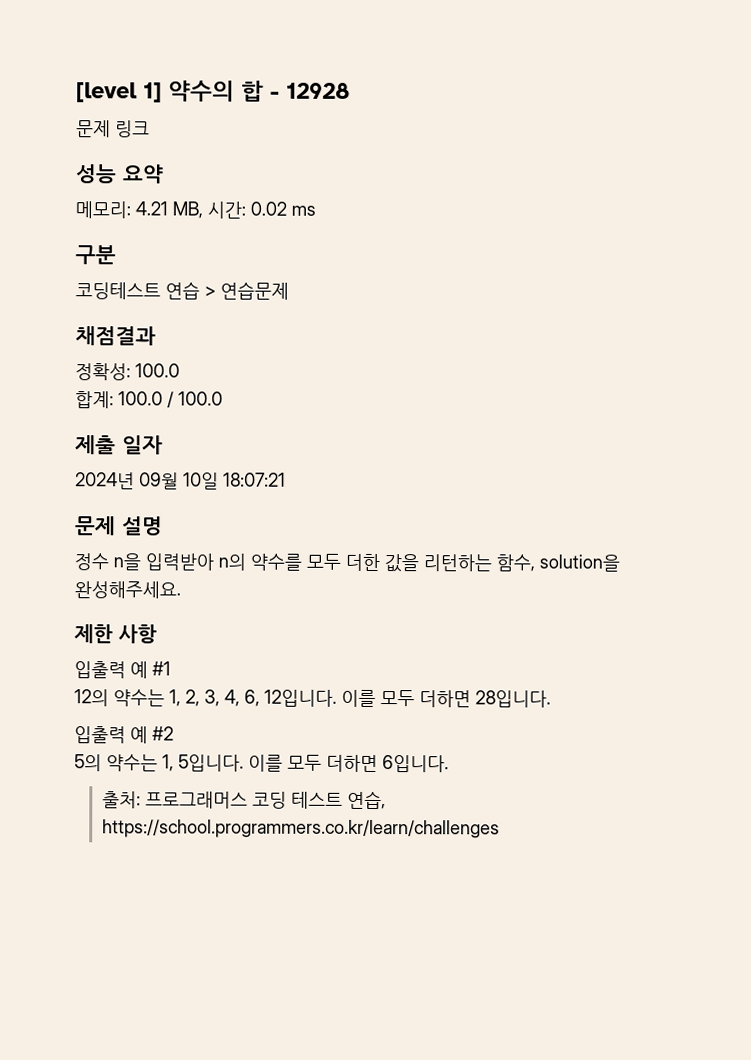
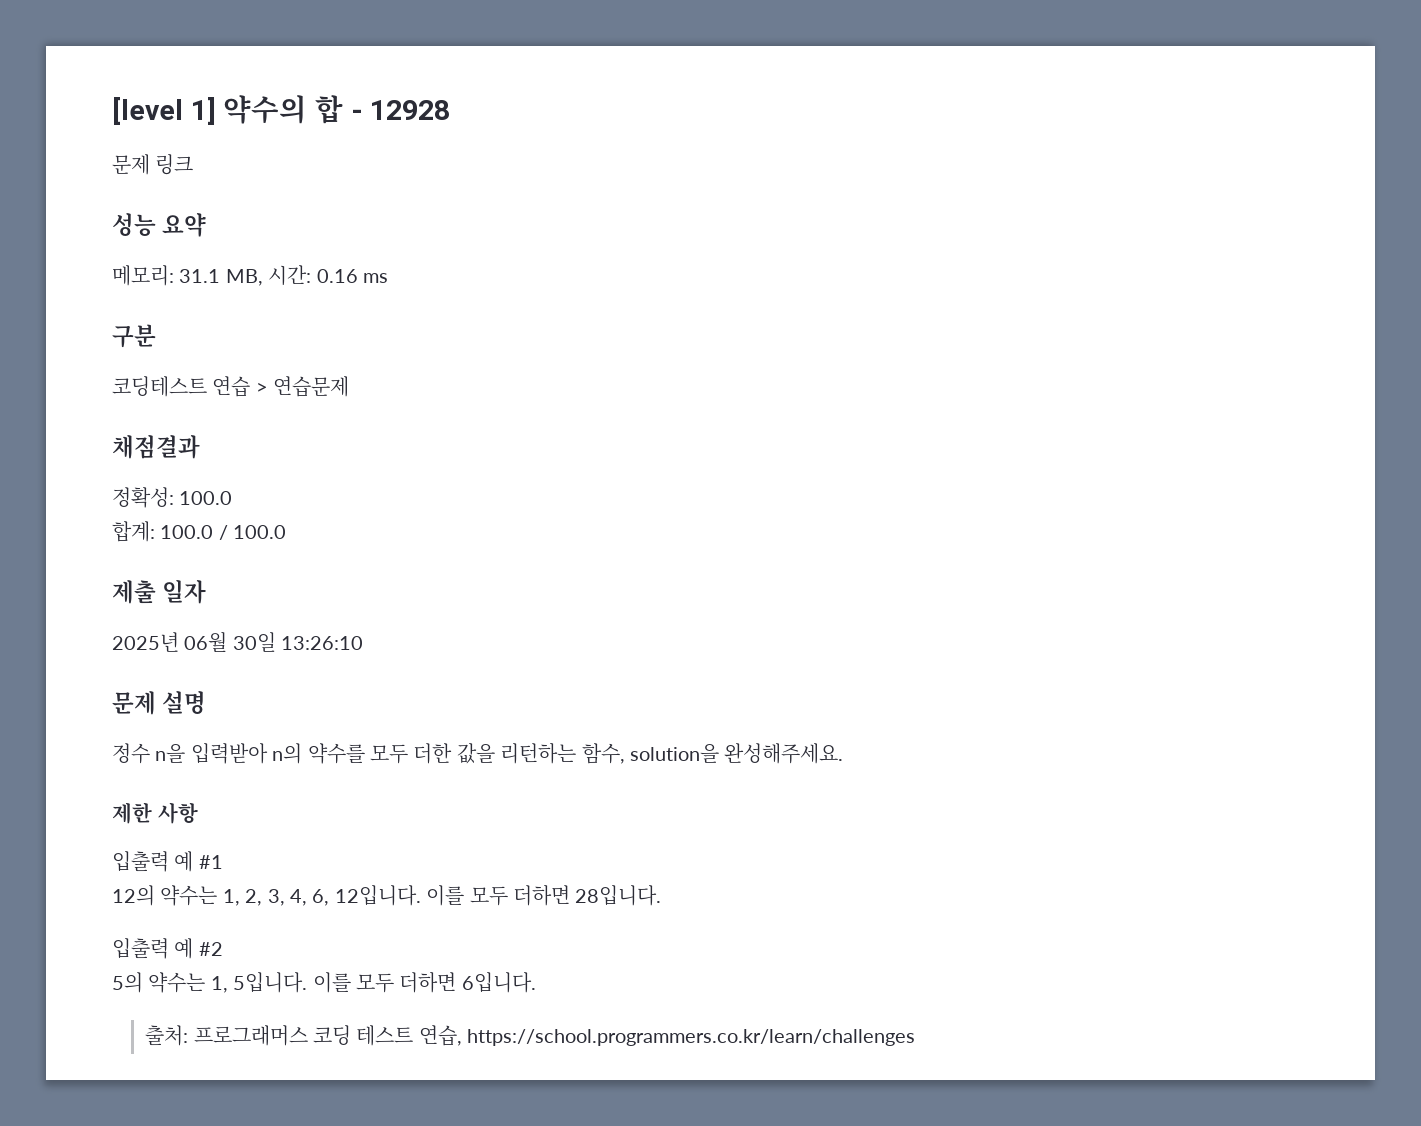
[135,201,168,216] 4.21 -> [179,269,221,283] 31.1
[250,201,287,216] 0.02 -> [316,269,358,283] 0.16
[75,472,286,490] 2024년 09월 10일 18:07:21 -> [112,631,364,652] 2025년 06월 30일 13:26:10

